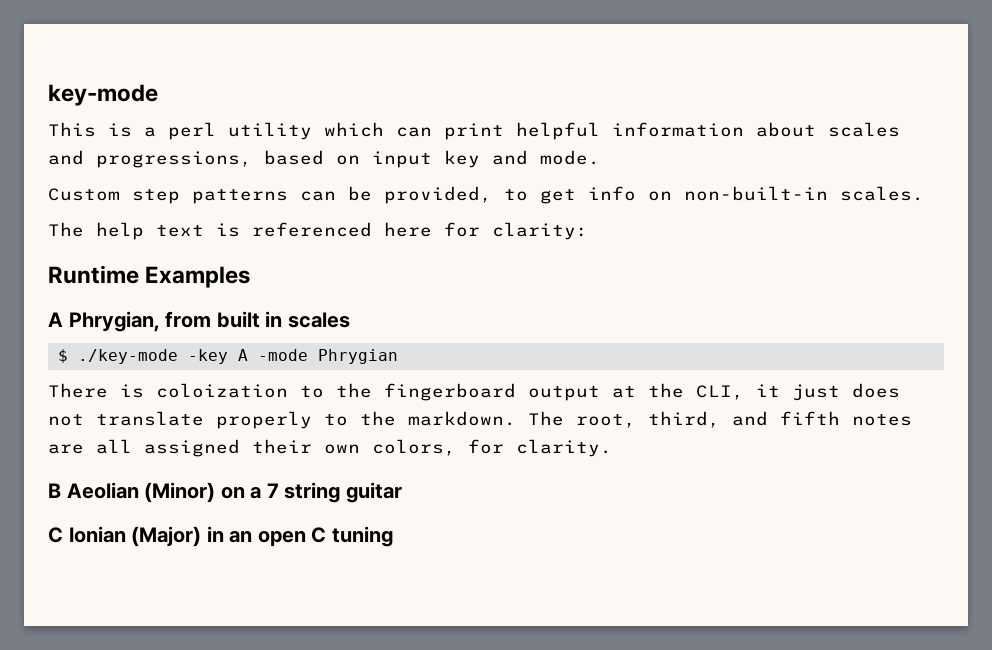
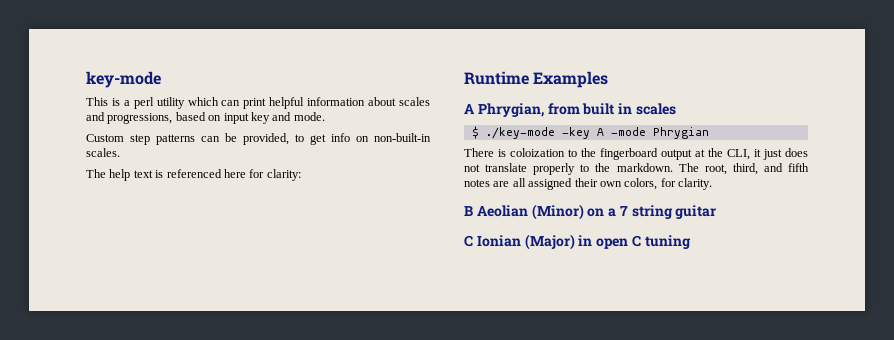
[229,531,253,543] an -> (593, 240) none

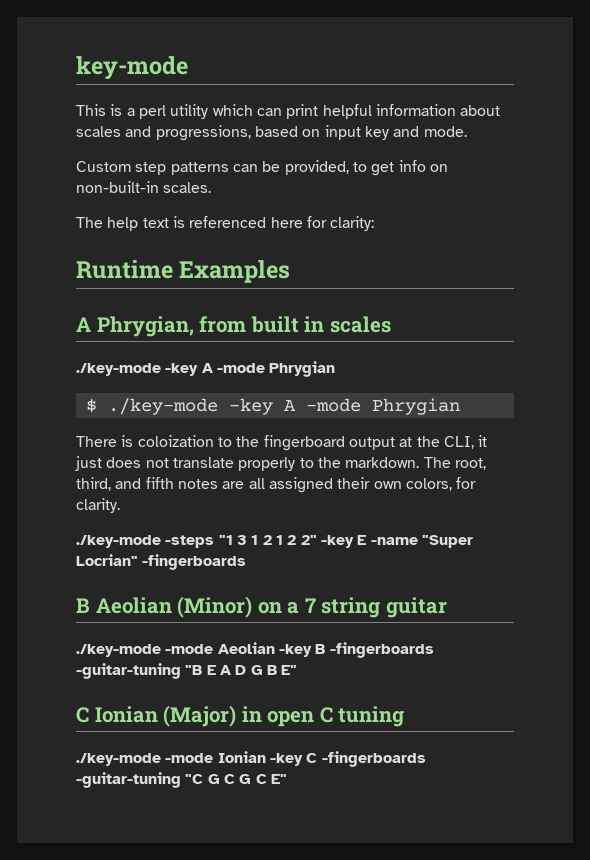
(676, 109) none -> [76,361,336,377] // ./key-mode -key A -mode Phrygian
(712, 184) none -> [76,535,473,548] [76,554,247,570] // ./key-mode -steps "1 3 1 2 1 2 2" -key E -name "Super Locrian" -fingerboards
(717, 212) none -> [76,642,434,658] [76,663,298,679] // ./key-mode -mode Aeolian -key B -fingerboards -guitar-tuning "B E A D G B E"
(691, 242) none -> [76,751,426,767] [76,772,287,788] // ./key-mode -mode Ionian -key C -fingerboards -guitar-tuning "C G C G C E"

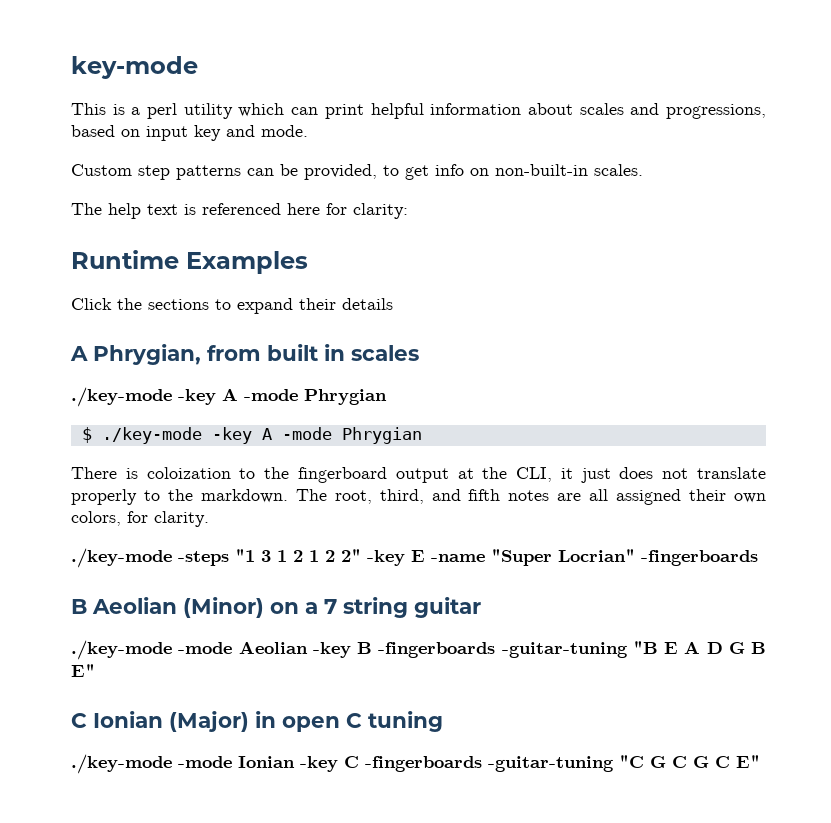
(291, 271) none -> [71,298,393,314] // Click the sections to expand their details

